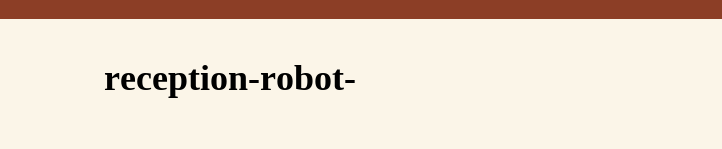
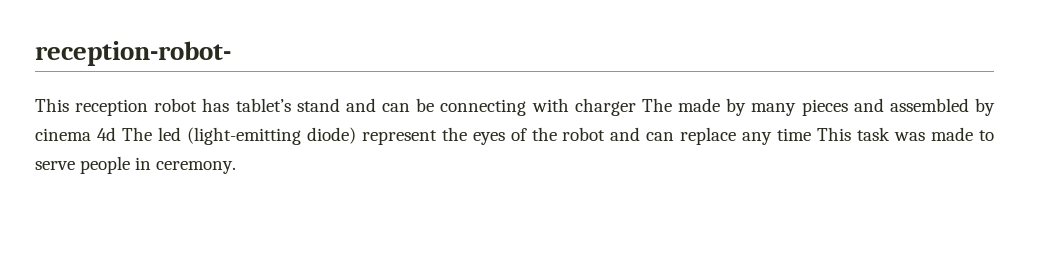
(356, 81) none -> [35,98,995,116] [35,127,995,145] [35,156,237,174] // This reception robot has tablet’s stand and can be connecting with charger The made by many pieces and assembled by cinema 4d The led (light-emitting diode) represent the eyes of the robot and can replace any time This task was made to serve people in ceremony.

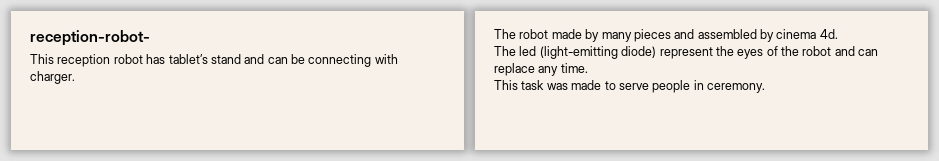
[574,98,672,116] charger The -> [30,71,75,84] [494,29,549,39] charger. // The robot
[96,127,116,141] 4d -> [819,29,838,39] 4d. //
[777,128,812,141] time -> [560,63,588,73] time. //

